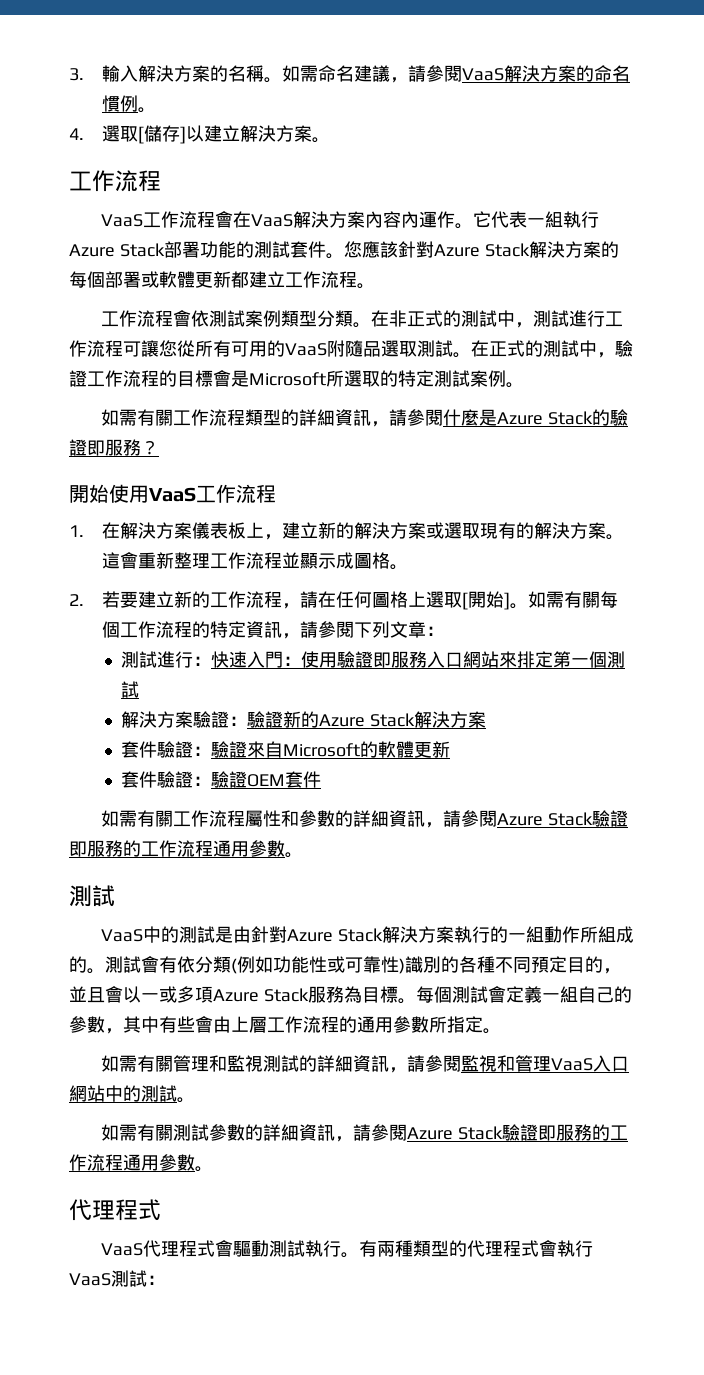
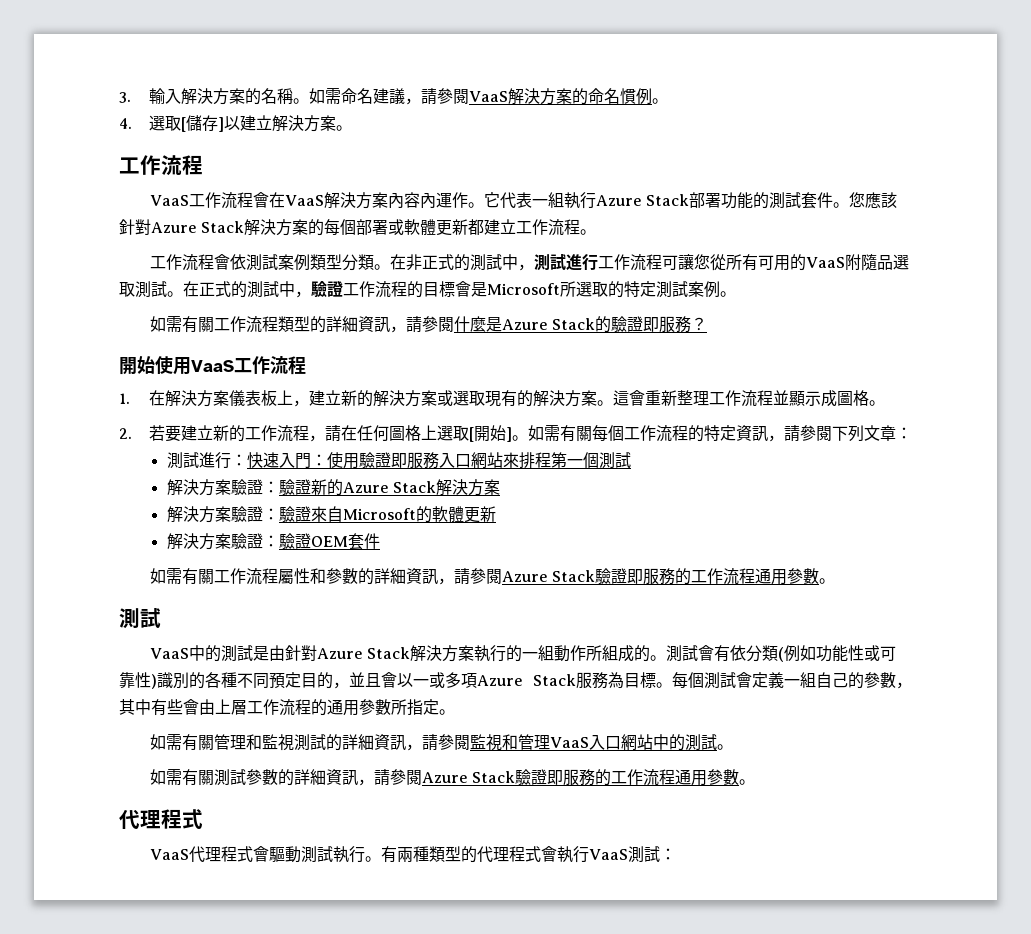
[535,651,554,668] 定 -> [534,452,551,468] 程
[121,741,158,758] 套件 -> [166,506,231,523] 解決方案
[121,771,158,788] 套件 -> [166,533,231,550] 解決方案

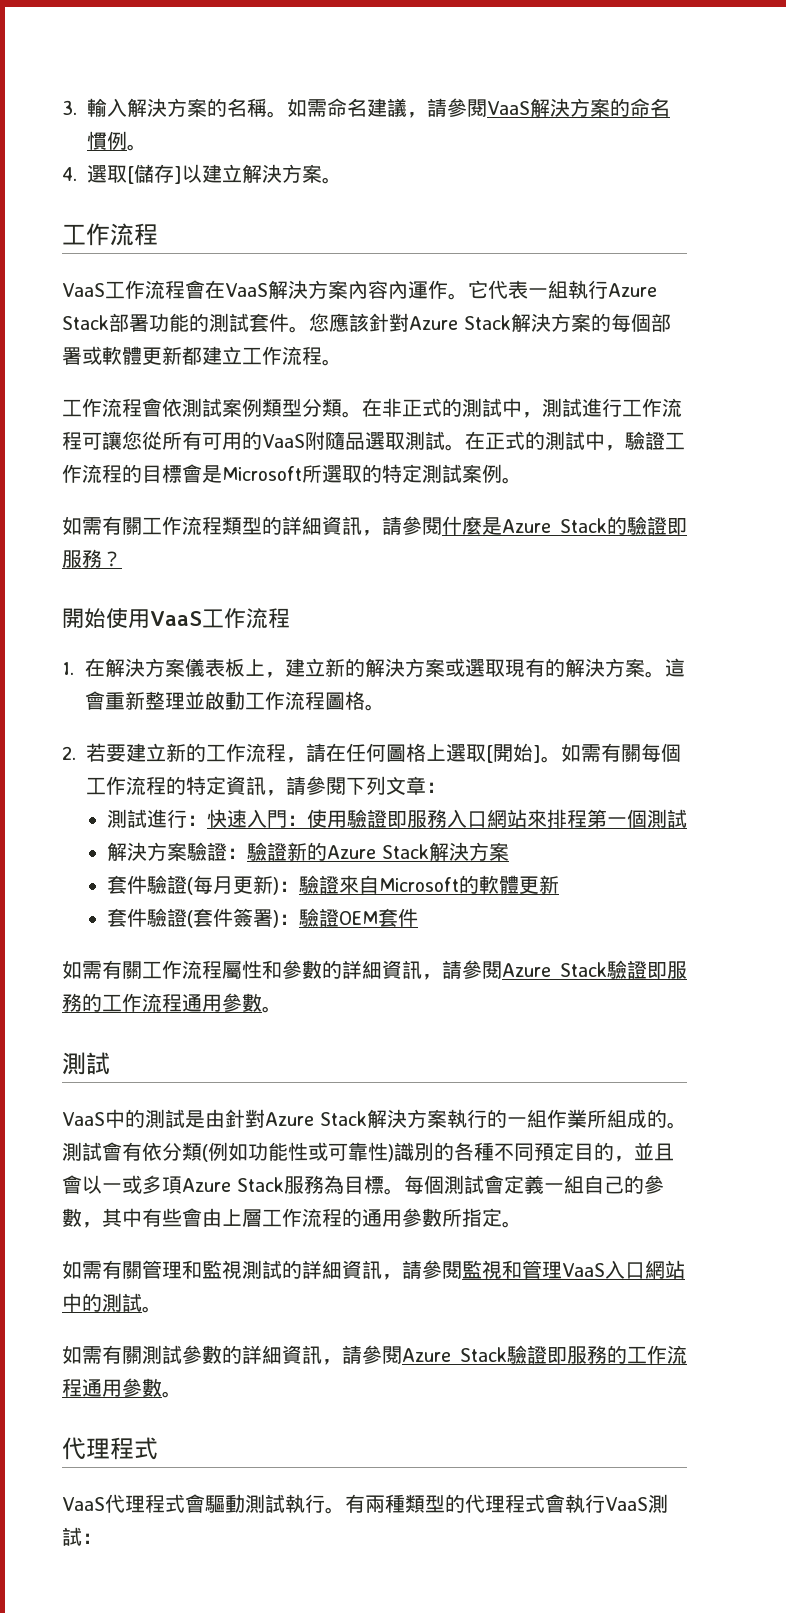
[708,390,837,407] 工作流程並顯示成 -> [184,691,325,710] 並啟動工作流程
[166,506,263,523] 解決方案驗證 -> [106,875,279,895] 套件驗證(每月更新)
[166,533,263,550] 解決方案驗證 -> [106,908,279,928] 套件驗證(套件簽署)
[554,645,587,662] 動作 -> [547,1109,587,1128] 作業

